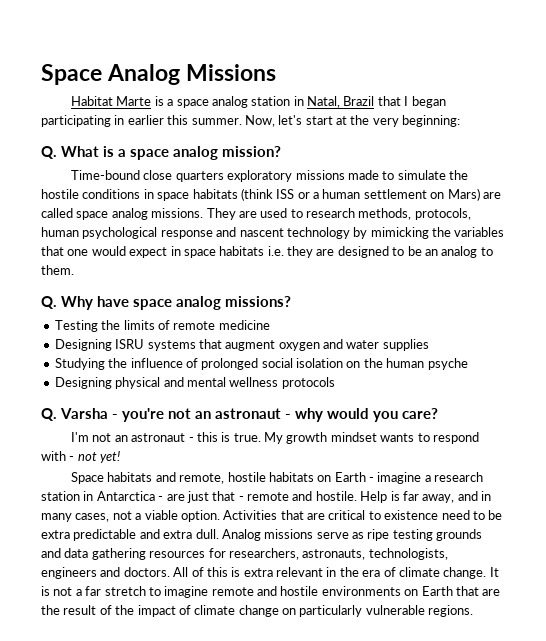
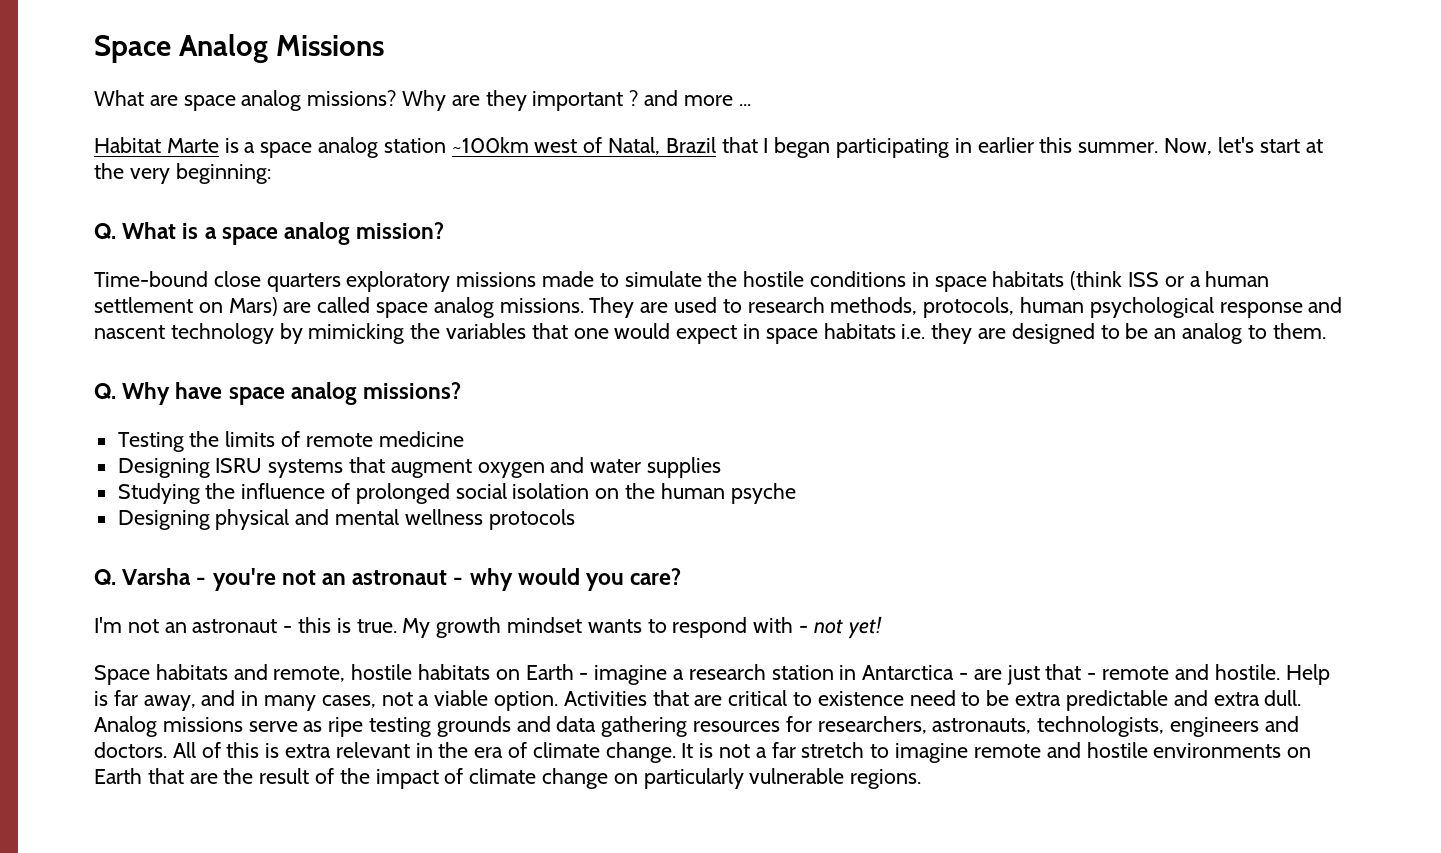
(277, 72) none -> [94,90,751,111] // What are space analog missions? Why are they important ? and more ...
[293,96,304,106] in -> [451,137,603,153] ~100km west of

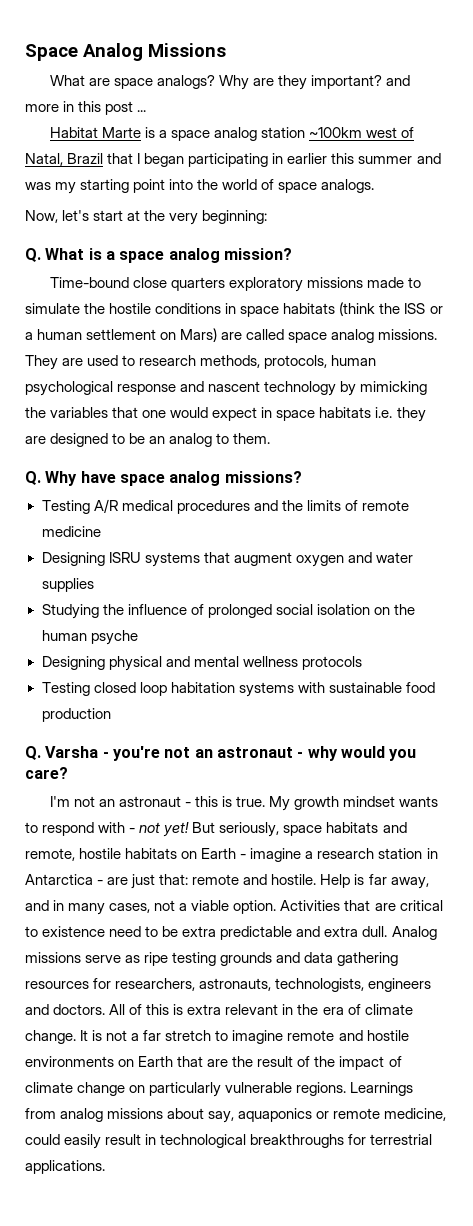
[241,90,397,111] analog missions? -> [156,75,215,89] analogs?
[532,90,733,111] important ? and more -> [311,75,411,89] [25,101,134,115] important? and more in this post
[1078,142,1159,153] summer. -> [358,153,441,164] [25,179,375,194] summer and was my starting point into the world of space analogs. //
(1123, 280) none -> [379,303,401,314] the
(184, 442) none -> [93,499,278,514] A/R medical procedures and
(575, 519) none -> [41,682,435,697] [41,708,111,722] // Testing closed loop habitation systems with sustainable food production
[94,665,150,685] // Space -> [192,822,323,837] But seriously, space
[1045,664,1097,680] that - -> [159,874,189,885] that:
(922, 779) none -> [350,1082,414,1096] [25,1108,447,1123] [25,1134,433,1149] [25,1160,105,1174] Learnings from analog missions about say, aquaponics or remote medicine, could easily result in technological breakthroughs for terrestrial applications.

